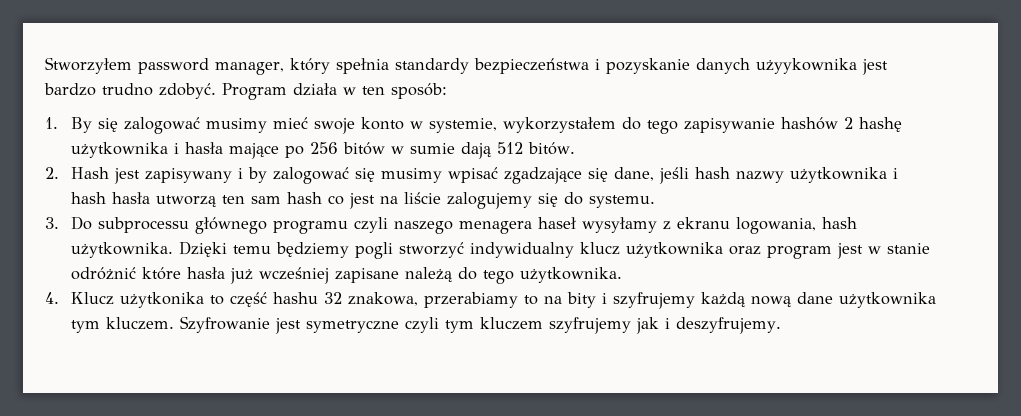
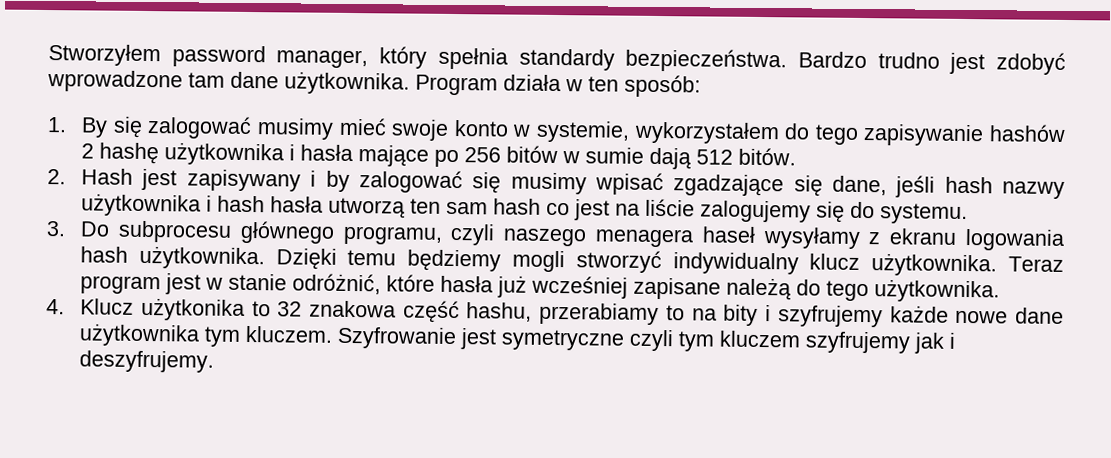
[474,58,888,75] [44,83,216,99] bezpieczeństwa i pozyskanie danych użyykownika jest bardzo trudno zdobyć. -> [625,48,1067,75] [47,70,410,95] bezpieczeństwa. Bardzo trudno jest zdobyć wprowadzone tam dane użytkownika.
[97,217,348,234] subprocessu głównego programu -> [117,220,443,245] subprocesu głównego programu,
[735,217,816,234] logowania, -> [964,229,1065,251] logowania
[354,242,393,259] pogli -> [512,250,566,273] mogli
[625,242,761,258] użytkownika oraz -> [871,253,1064,277] użytkownika. Teraz
[70,267,136,280] odróżnić -> [292,273,382,295] odróżnić,
[229,292,418,307] część hashu 32 znakowa, -> [277,300,533,324] 32 znakowa część hashu,
[700,292,792,307] każdą nową -> [889,305,1009,324] każde nowe

